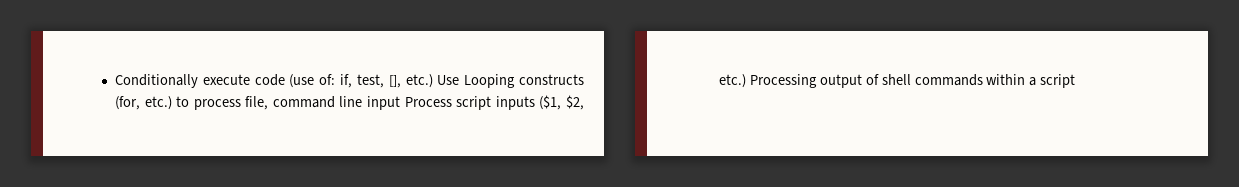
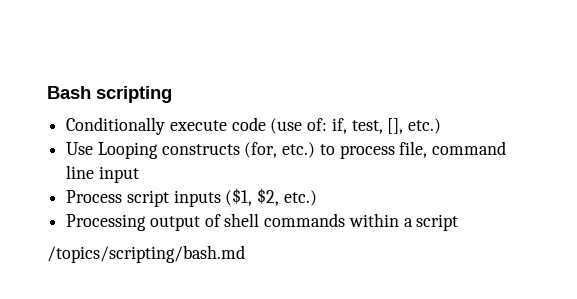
(114, 81) none -> [47,86,172,103] Bash scripting //
(433, 81) none -> (442, 126) //
(401, 103) none -> (139, 174) //
(746, 81) none -> (317, 198) //
(1076, 81) none -> [47,245,245,263] // /topics/scripting/bash.md

